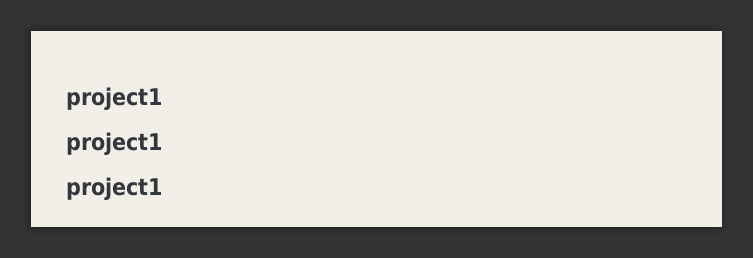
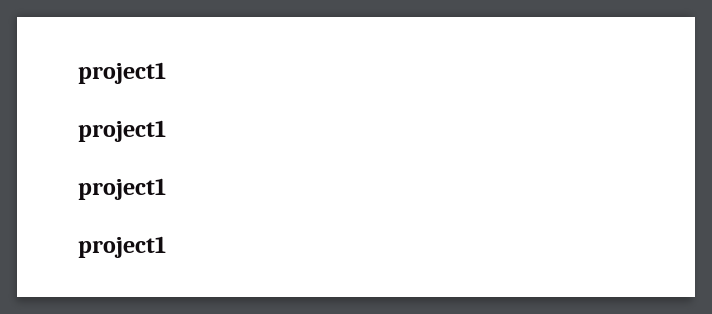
[66,87,162,110] [66,132,162,155] [66,177,162,200] project1 // project1 // project1 -> [78,62,166,84] [78,120,166,142] [78,178,166,200] [78,236,166,258] project1 // project1 // project1 // project1

